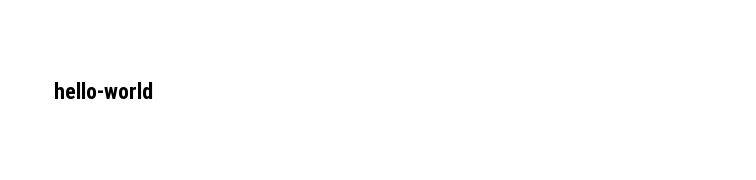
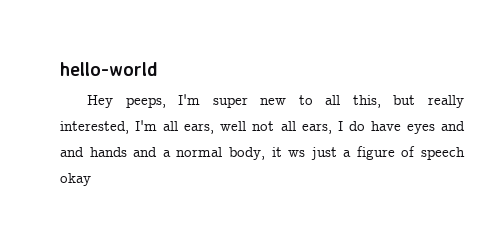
(153, 90) none -> [86,94,464,108] [60,120,465,134] [60,146,465,160] [60,173,91,186] // Hey peeps, I'm super new to all this, but really interested, I'm all ears, well not all ears, I do have eyes and and hands and a normal body, it ws just a figure of speech okay

